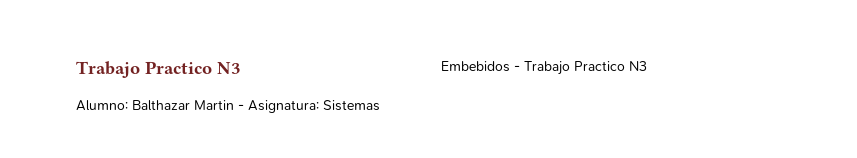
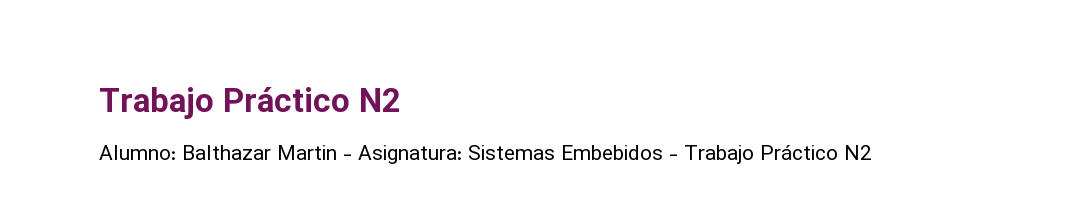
[76,61,241,78] Trabajo Practico N3 -> [99,87,401,119] Trabajo Práctico N2
[574,61,647,71] Practico N3 -> [760,145,872,160] Práctico N2

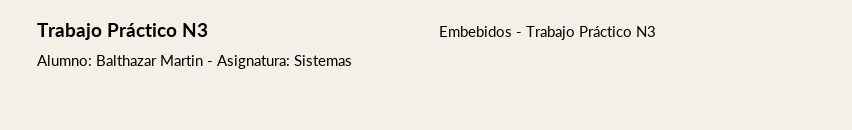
[99,87,401,119] Trabajo Práctico N2 -> [37,23,208,40] Trabajo Práctico N3
[844,145,872,160] N2 -> [636,26,656,37] N3

